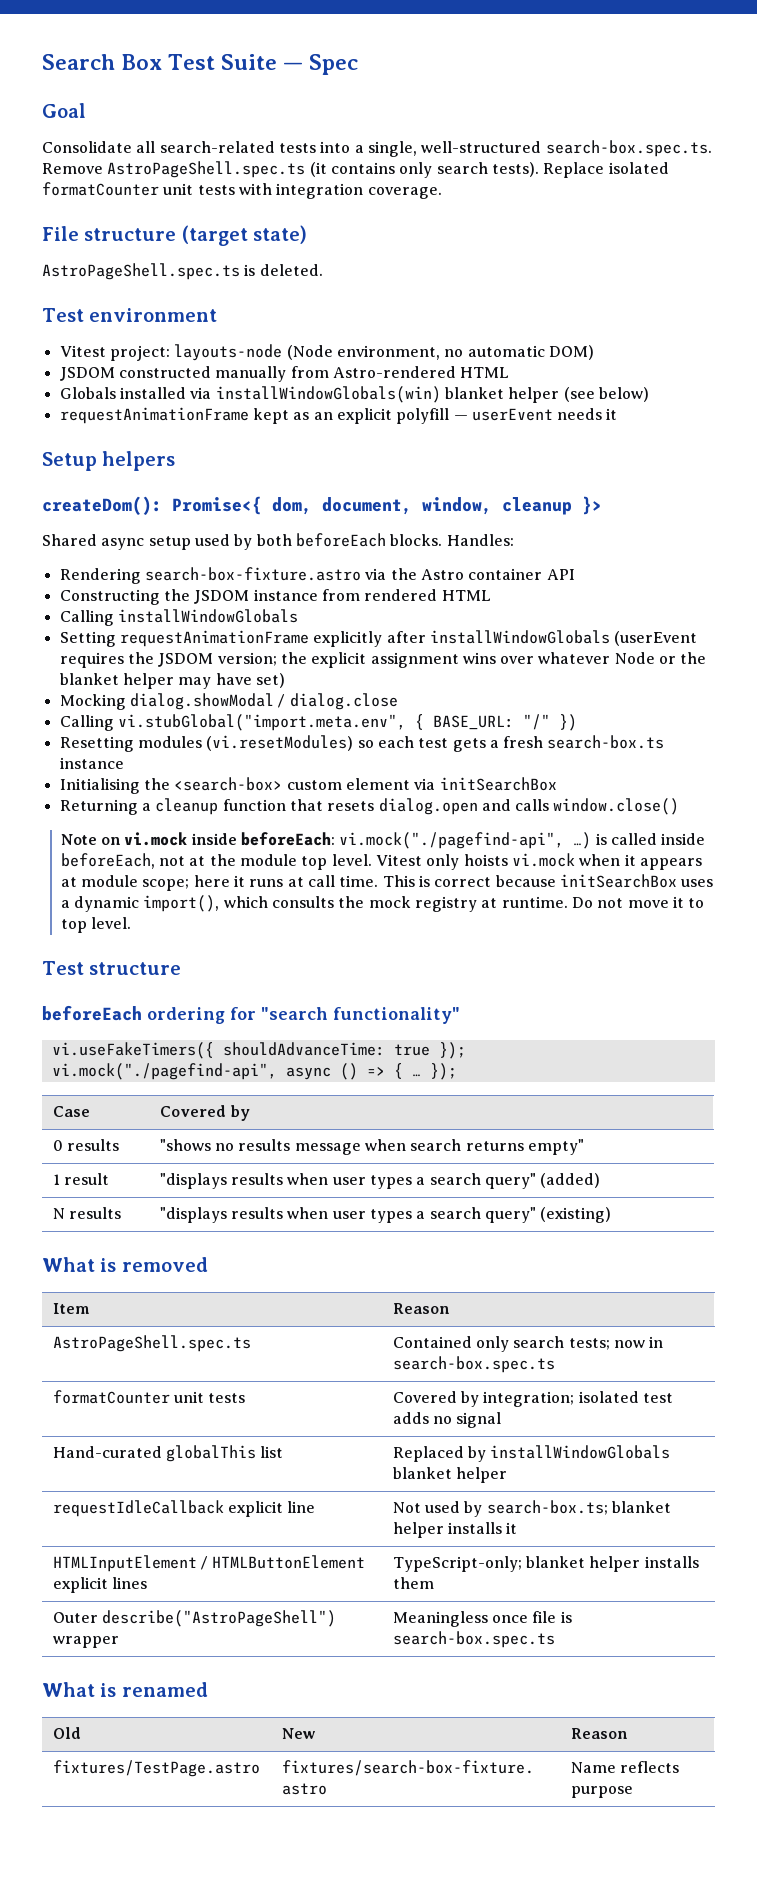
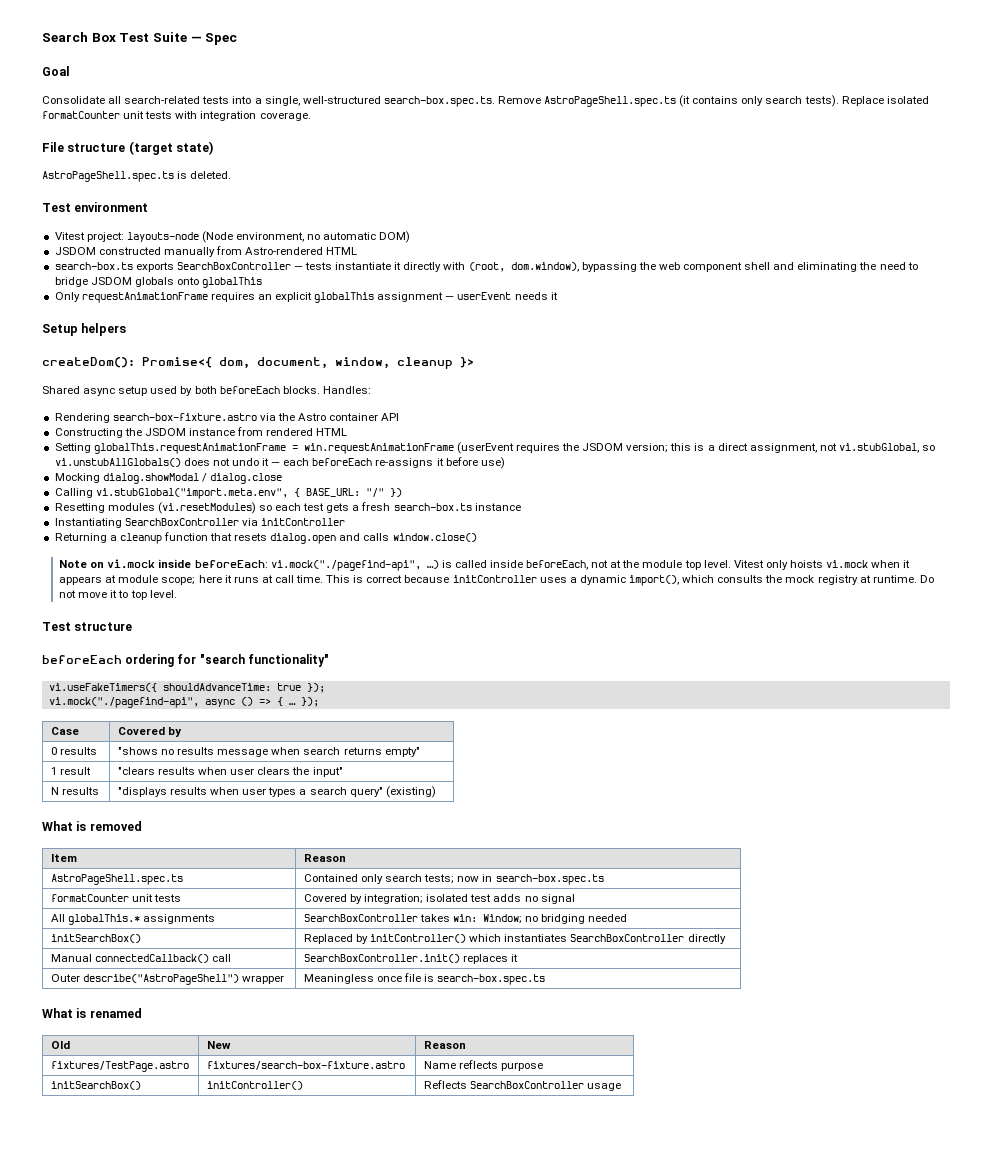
[59,386,649,403] [59,407,450,424] Globals installed via installWindowGlobals(win) blanket helper (see below) // requestAnimationFrame kept as an explicit polyfill -> [54,262,918,272] [54,277,263,288] [54,292,444,303] search-box.ts exports SearchBoxController — tests instantiate it directly with (root, dom.window), bypassing the web component shell and eliminating the need to bridge JSDOM globals onto globalThis // Only requestAnimationFrame requires an explicit globalThis assignment
[59,609,298,626] // Calling installWindowGlobals -> (348, 432) none
[119,630,610,647] requestAnimationFrame explicitly after installWindowGlobals -> [93,443,454,454] globalThis.requestAnimationFrame = win.requestAnimationFrame
[280,652,707,668] [59,673,285,689] the explicit assignment wins over whatever Node or the blanket helper may have set) -> [670,443,936,453] [54,457,505,469] this is a direct assignment, not vi.stubGlobal, so vi.unstubAllGlobals() does not undo it — each beforeEach re-assigns it before use)
[59,777,557,794] Initialising the <search-box> custom element via initSearchBox -> [54,518,345,528] Instantiating SearchBoxController via initController
[560,874,678,888] initSearchBox -> [452,575,537,583] initController
[159,1173,601,1189] "displays results when user types a search query" (added) -> [117,767,343,777] "clears results when user clears the input"
[52,1445,284,1462] [392,1445,671,1462] [392,1467,507,1483] [52,1500,316,1517] [392,1500,671,1517] [392,1522,518,1538] [52,1555,366,1572] [52,1577,147,1593] [392,1556,699,1572] [392,1577,434,1589] Hand-curated globalThis list | Replaced by installWindowGlobals blanket helper // requestIdleCallback explicit line | Not used by search-box.ts; blanket helper installs it // HTMLInputElement / HTMLButtonElement explicit lines | TypeScript-only; blanket helper installs them -> [50,914,216,925] [303,914,628,924] [50,934,141,943] [303,934,726,944] [50,954,232,963] [303,954,519,964] All globalThis.* assignments | SearchBoxController takes win: Window; no bridging needed // initSearchBox() | Replaced by initController() which instantiates SearchBoxController directly // Manual connectedCallback() call | SearchBoxController.init() replaces it
(633, 1792) none -> [50,1081,141,1090] [206,1081,303,1090] [423,1080,622,1091] // initSearchBox() | initController() | Reflects SearchBoxController usage

